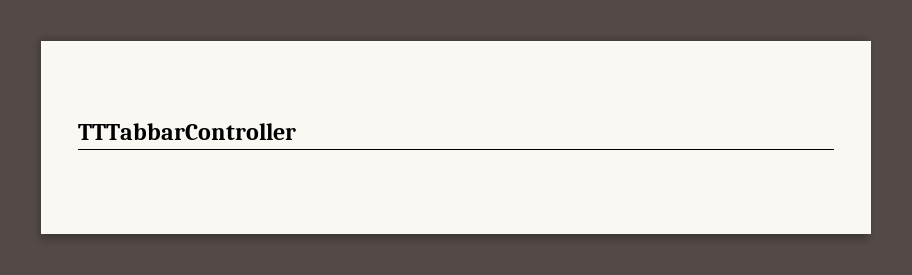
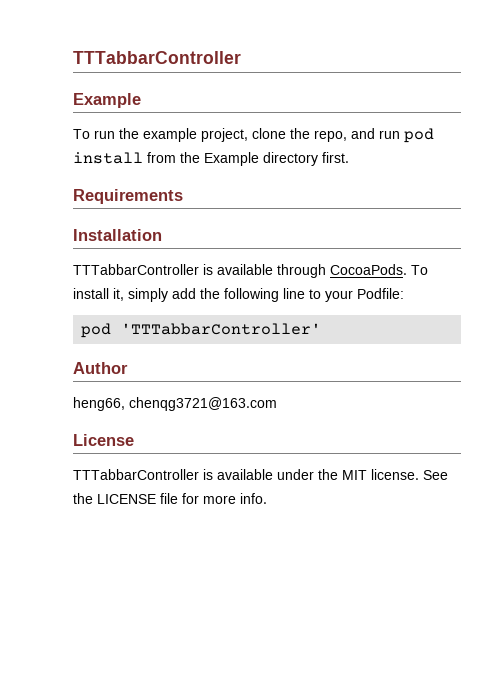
[78,123,296,140] TTTabbarController -> [73,51,241,64] [73,93,141,108] [73,128,434,143] [73,152,349,166] [73,189,183,204] [73,229,162,241] [73,264,428,278] [73,288,404,302] [81,323,322,338] [73,362,128,374] [73,397,277,411] [73,434,134,446] [73,469,448,480] [73,493,267,504] TTTabbarController // Example // To run the example project, clone the repo, and run pod install from the Example directory first. // Requirements // Installation // TTTabbarController is available through CocoaPods. To install it, simply add the following line to your Podfile: // pod 'TTTabbarController' // Author // heng66, chenqg3721@163.com // License // TTTabbarController is available under the MIT license. See the LICENSE file for more info.

